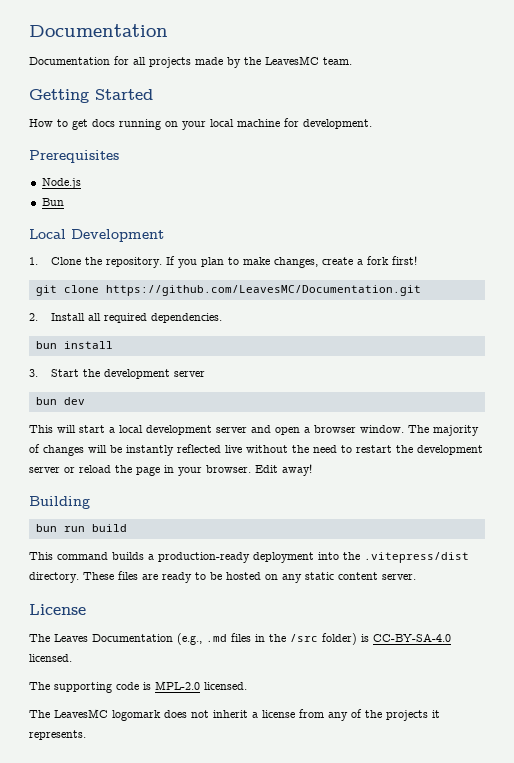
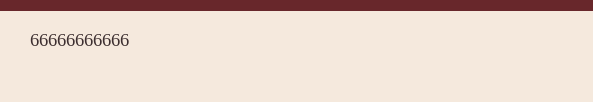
[29,24,168,37] [29,56,352,68] [29,89,153,103] [29,118,372,130] [29,150,119,163] [41,178,81,189] [41,198,64,206] [29,229,164,242] [29,256,418,268] [35,285,421,296] [29,313,223,323] [35,341,113,349] [29,369,206,379] [35,397,85,405] [29,425,479,436] [29,444,483,456] [29,464,312,476] [29,496,90,509] [35,524,127,532] [29,552,469,563] [29,571,416,583] [29,604,86,615] [29,633,451,645] [29,654,72,662] [29,681,247,693] [29,709,440,721] [29,730,86,740] Documentation // Documentation for all projects made by the LeavesMC team. // Getting Started // How to get docs running on your local machine for development. // Prerequisites // Node.js // Bun // Local Development // 1. Clone the repository. If you plan to make changes, create a fork first! // git clone https://github.com/LeavesMC/Documentation.git // 2. Install all required dependencies. // bun install // 3. Start the development server // bun dev // This will start a local development server and open a browser window. The majority of changes will be instantly reflected live without the need to restart the development server or reload the page in your browser. Edit away! // Building // bun run build // This command builds a production-ready deployment into the .vitepress/dist directory. These files are ready to be hosted on any static content server. // License // The Leaves Documentation (e.g., .md files in the /src folder) is CC-BY-SA-4.0 licensed. // The supporting code is MPL-2.0 licensed. // The LeavesMC logomark does not inherit a license from any of the projects it represents. -> [30,34,129,46] 66666666666

